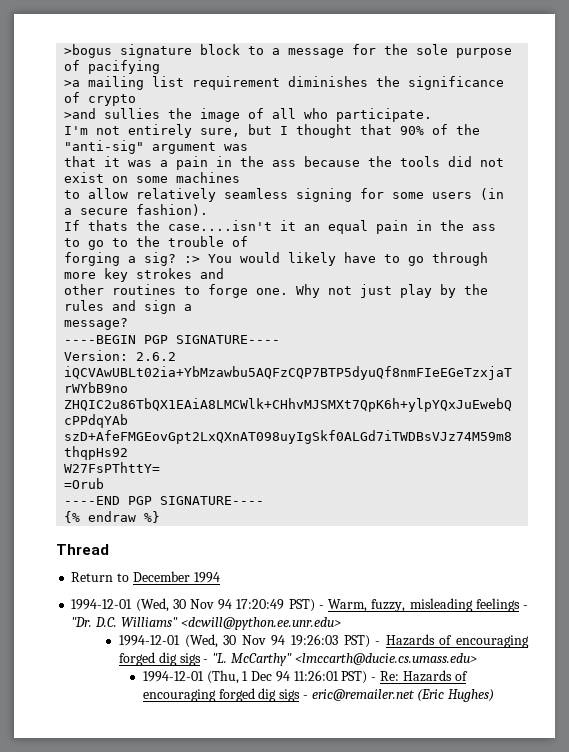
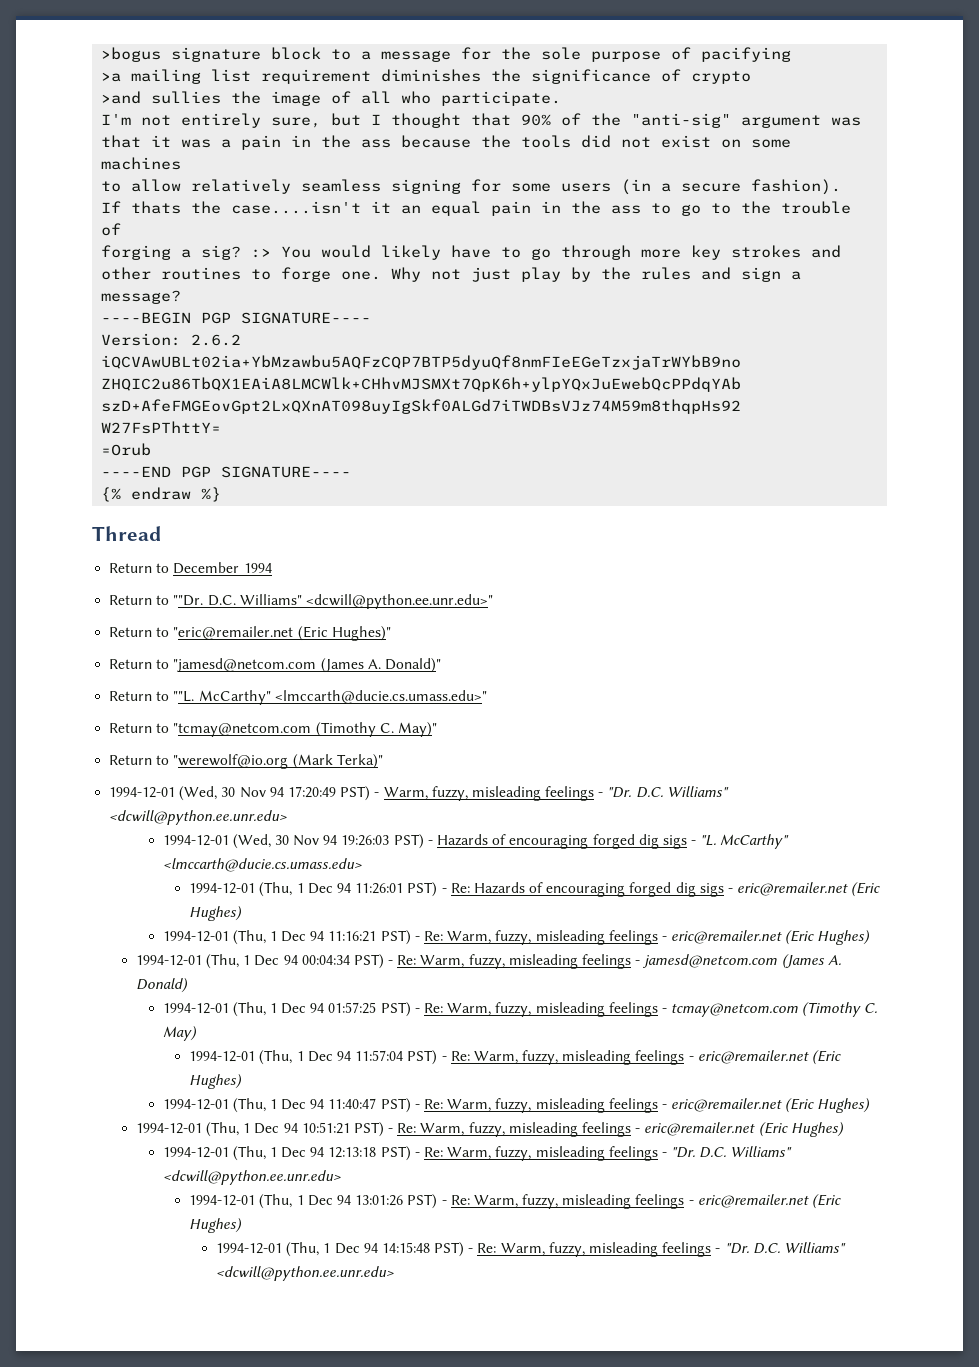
(220, 577) none -> [109,594,493,609] [109,626,391,641] [109,658,441,673] [109,690,487,705] [109,722,437,737] [109,754,383,769] // Return to ""Dr. D.C. Williams" <dcwill@python.ee.unr.edu>" // Return to "eric@remailer.net (Eric Hughes)" // Return to "jamesd@netcom.com (James A. Donald)" // Return to ""L. McCarthy" <lmccarth@ducie.cs.umass.edu>" // Return to "tcmay@netcom.com (Timothy C. May)" // Return to "werewolf@io.org (Mark Terka)"
(495, 695) none -> [162,930,871,945] [135,954,841,969] [135,978,188,993] [162,1002,878,1017] [162,1026,197,1041] [189,1050,842,1065] [189,1074,243,1089] [162,1098,871,1113] [135,1122,844,1137] [162,1146,793,1161] [162,1170,341,1185] [189,1194,842,1209] [189,1218,243,1233] [215,1242,846,1257] [215,1266,394,1281] // 1994-12-01 (Thu, 1 Dec 94 11:16:21 PST) - Re: Warm, fuzzy, misleading feelings - eric@remailer.net (Eric Hughes) // 1994-12-01 (Thu, 1 Dec 94 00:04:34 PST) - Re: Warm, fuzzy, misleading feelings - jamesd@netcom.com (James A. Donald) // 1994-12-01 (Thu, 1 Dec 94 01:57:25 PST) - Re: Warm, fuzzy, misleading feelings - tcmay@netcom.com (Timothy C. May) // 1994-12-01 (Thu, 1 Dec 94 11:57:04 PST) - Re: Warm, fuzzy, misleading feelings - eric@remailer.net (Eric Hughes) // 1994-12-01 (Thu, 1 Dec 94 11:40:47 PST) - Re: Warm, fuzzy, misleading feelings - eric@remailer.net (Eric Hughes) // 1994-12-01 (Thu, 1 Dec 94 10:51:21 PST) - Re: Warm, fuzzy, misleading feelings - eric@remailer.net (Eric Hughes) // 1994-12-01 (Thu, 1 Dec 94 12:13:18 PST) - Re: Warm, fuzzy, misleading feelings - "Dr. D.C. Williams" <dcwill@python.ee.unr.edu> // 1994-12-01 (Thu, 1 Dec 94 13:01:26 PST) - Re: Warm, fuzzy, misleading feelings - eric@remailer.net (Eric Hughes) // 1994-12-01 (Thu, 1 Dec 94 14:15:48 PST) - Re: Warm, fuzzy, misleading feelings - "Dr. D.C. Williams" <dcwill@python.ee.unr.edu>

